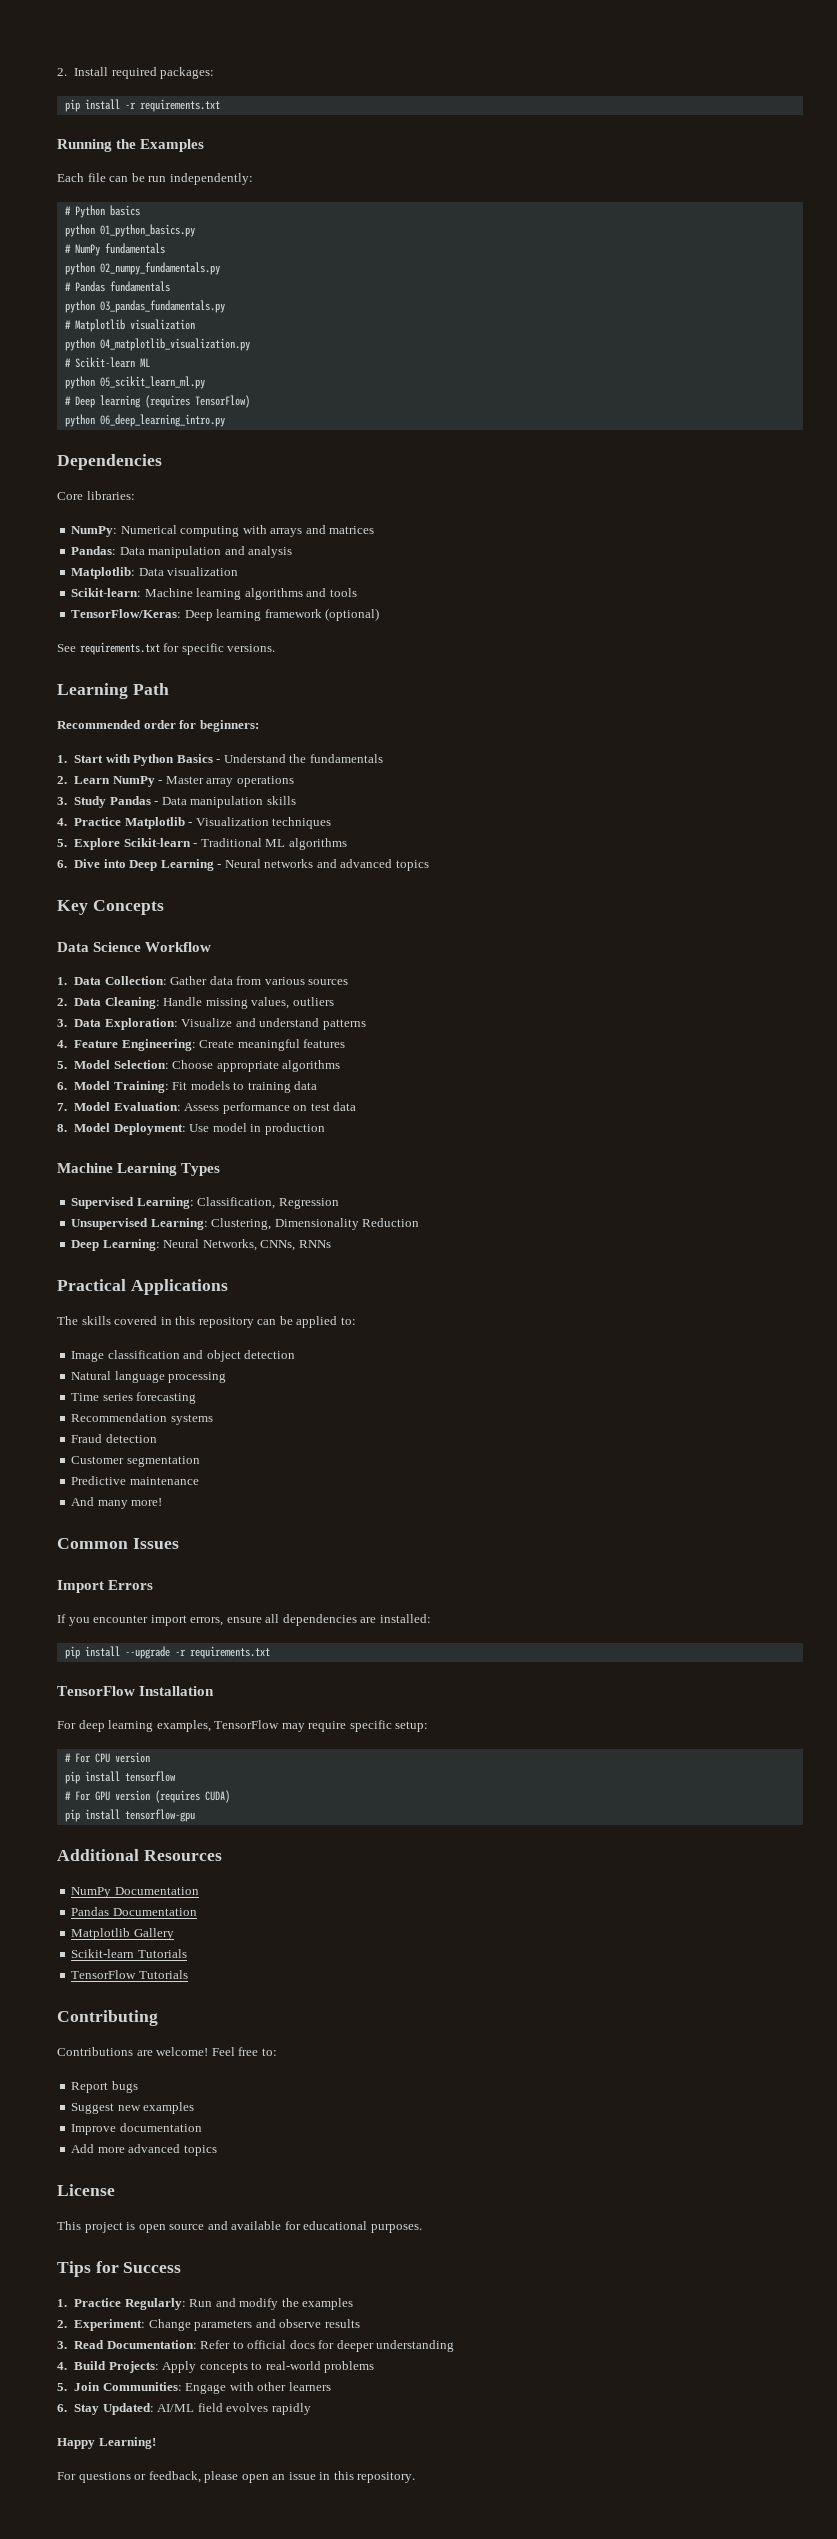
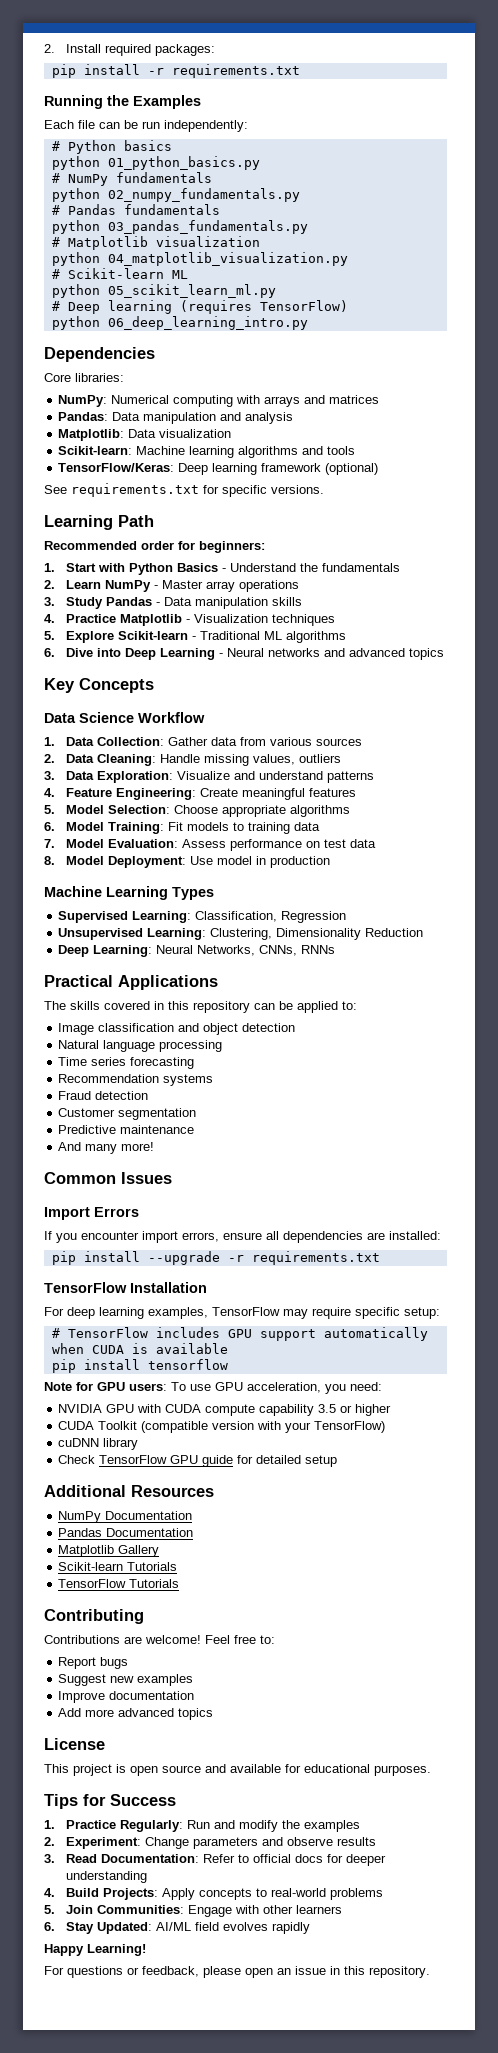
[74,1752,150,1763] [64,1771,176,1784] [64,1790,230,1803] [64,1809,195,1822] For CPU version // pip install tensorflow // # For GPU version (requires CUDA) // pip install tensorflow-gpu -> [67,1327,428,1341] [51,1343,228,1354] [51,1359,228,1373] [44,1382,382,1394] [58,1404,392,1416] [58,1421,386,1433] [58,1438,139,1450] [58,1455,338,1467] TensorFlow includes GPU support automatically when CUDA is available // pip install tensorflow // Note for GPU users: To use GPU acceleration, you need: // NVIDIA GPU with CUDA compute capability 3.5 or higher // CUDA Toolkit (compatible version with your TensorFlow) // cuDNN library // Check TensorFlow GPU guide for detailed setup

